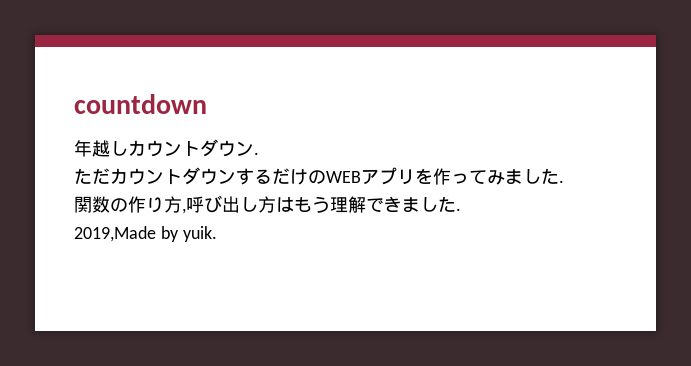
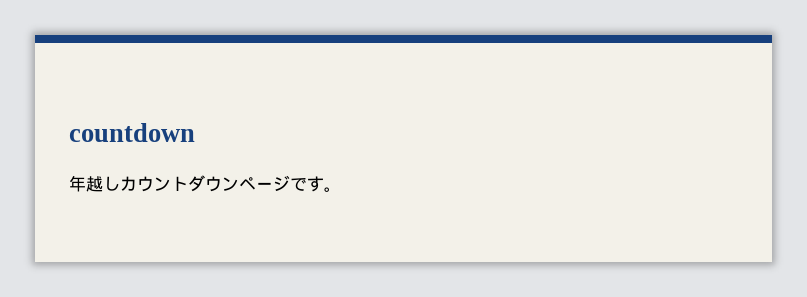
[254,152,259,155] [74,167,564,185] [74,195,461,214] [74,226,217,242] . // ただカウントダウンするだけのWEBアプリを作ってみました. // 関数の作り方,呼び出し方はもう理解できました. // 2019,Made by yuik. -> [239,175,341,192] ページです。

